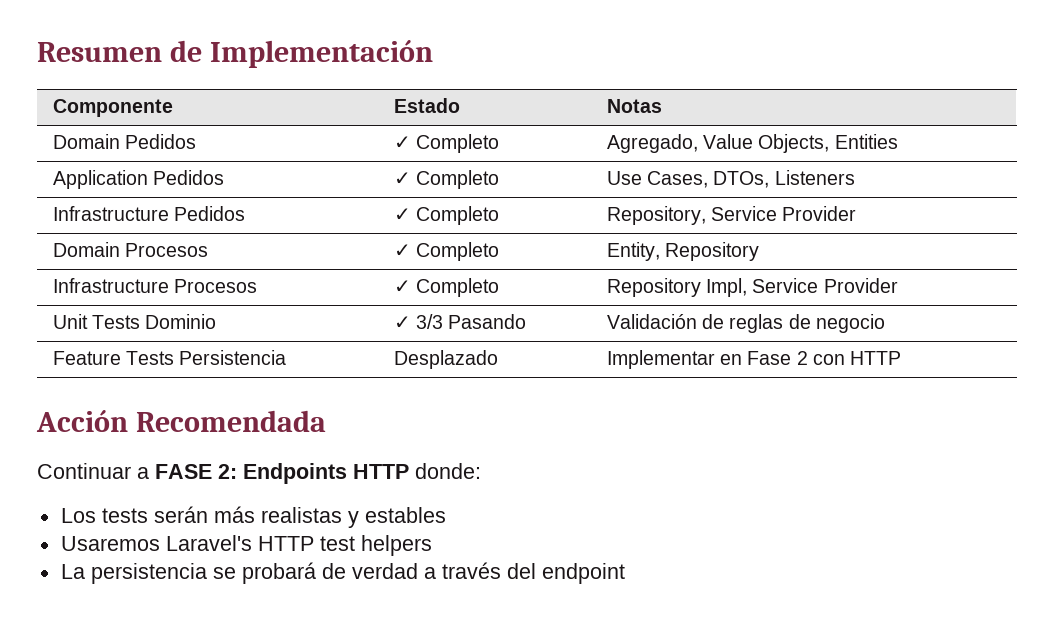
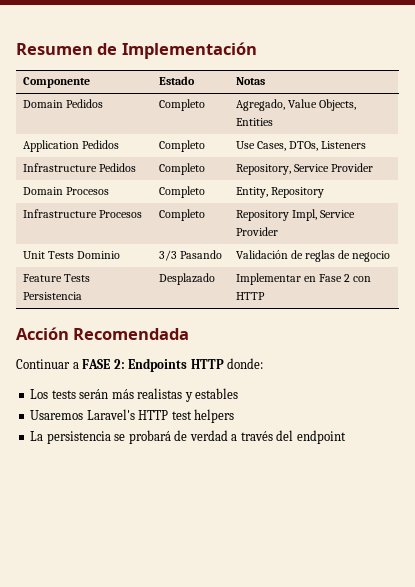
[393,136,411,149] ✓ -> (103, 103) none
[393,172,411,185] ✓ -> (119, 144) none
[393,208,411,221] ✓ -> (136, 167) none
[393,244,411,257] ✓ -> (109, 191) none
[393,280,411,293] ✓ -> (142, 214) none
[393,316,411,329] ✓ -> (121, 255) none

